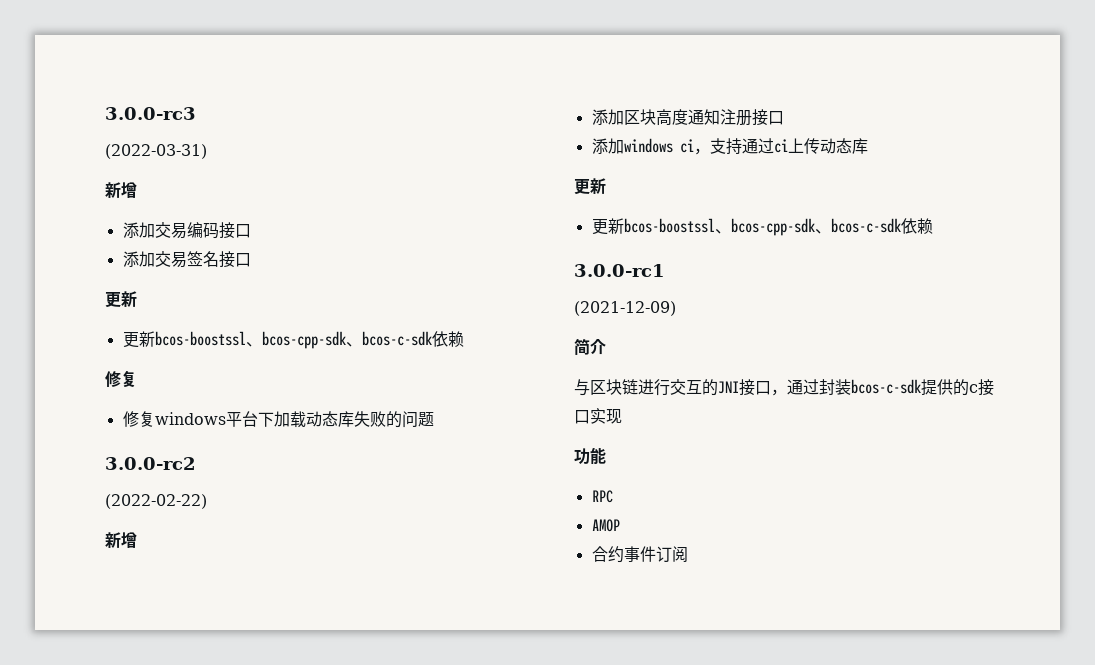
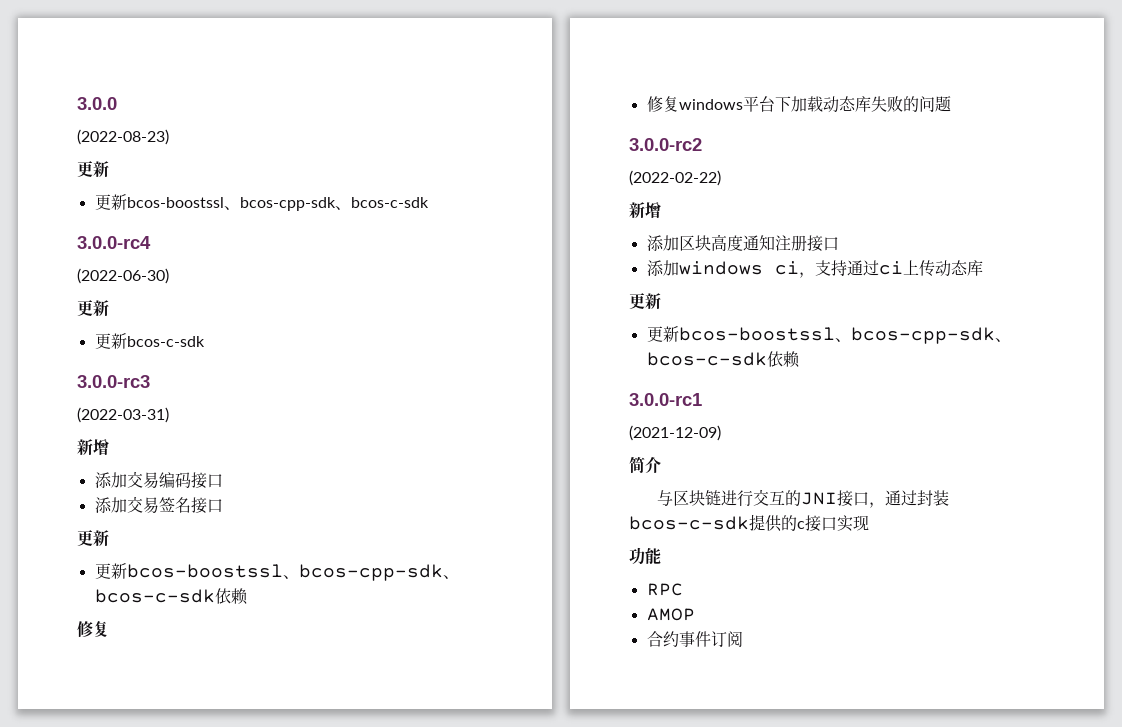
(105, 113) none -> [77,97,117,110] [77,129,169,145] [77,161,109,177] [94,194,429,211] [77,236,151,249] [77,268,169,284] [77,300,109,316] [94,333,205,349] 3.0.0 // (2022-08-23) // 更新 // 更新bcos-boostssl、bcos-cpp-sdk、bcos-c-sdk // 3.0.0-rc4 // (2022-06-30) // 更新 // 更新bcos-c-sdk //

